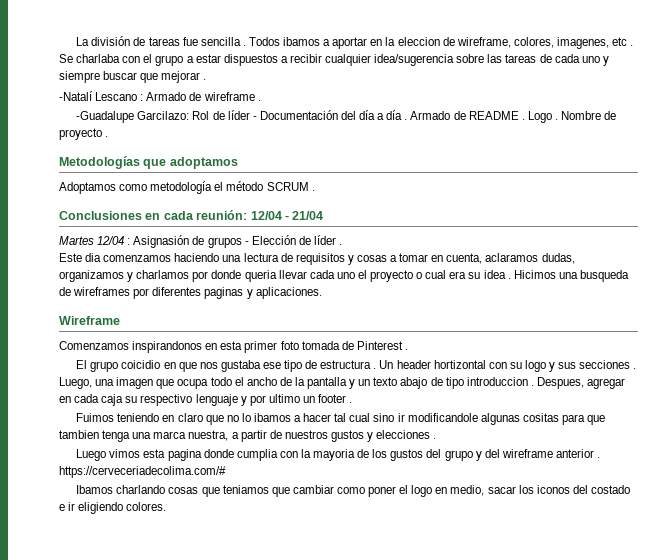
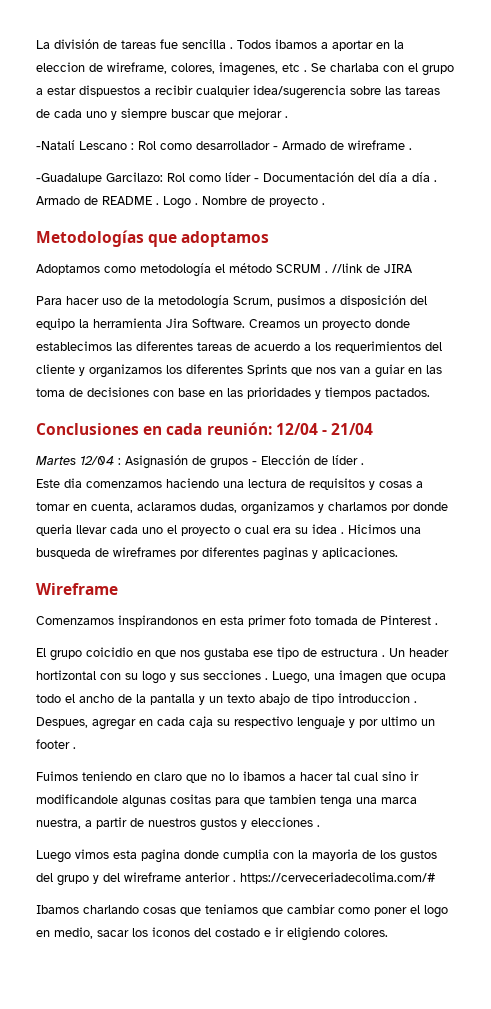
(144, 97) none -> [138,141,278,150] Rol como desarrollador -
[212,111,225,120] de -> [189,175,221,182] como
(315, 190) none -> [332,263,413,273] [36,295,427,309] [36,318,410,330] [36,341,442,353] [36,364,442,378] [36,387,430,399] //link de JIRA // Para hacer uso de la metodología Scrum, pusimos a disposición del equipo la herramienta Jira Software. Creamos un proyecto donde establecimos las diferentes tareas de acuerdo a los requerimientos del cliente y organizamos los diferentes Sprints que nos van a guiar en las toma de decisiones con base en las prioridades y tiempos pactados.

